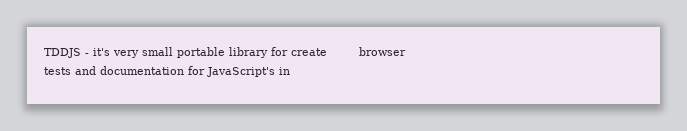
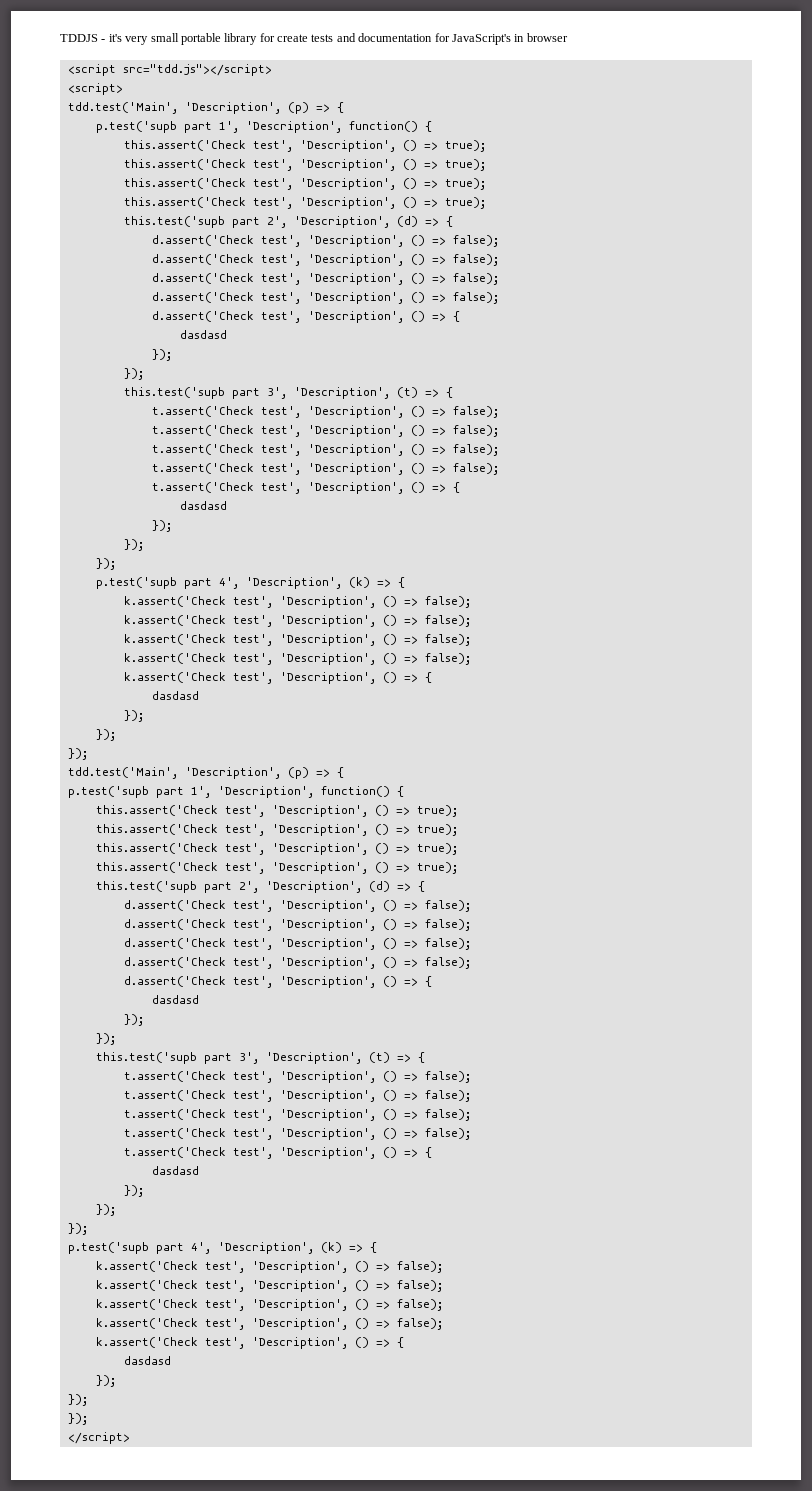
(406, 51) none -> [67,64,272,76] [67,83,123,95] [67,102,344,114] [95,121,432,133] [123,140,486,152] [123,159,486,171] [123,178,486,190] [123,197,486,209] [123,216,453,228] [151,235,499,247] [151,254,499,266] [151,273,499,285] [151,292,499,304] [151,311,460,323] [179,330,227,339] [151,349,172,361] [123,368,144,380] [123,387,453,399] [151,406,499,418] [151,425,499,437] [151,444,499,456] [151,463,499,475] [151,482,460,494] [179,501,227,510] [151,520,172,532] [123,539,144,551] [95,558,116,570] [95,577,405,589] [123,596,471,608] [123,615,471,627] [123,634,471,646] [123,653,471,665] [123,672,432,684] [151,691,199,700] [123,710,144,722] [95,729,116,741] [67,748,88,760] [67,767,344,779] [67,786,404,798] [95,805,458,817] [95,824,458,836] [95,843,458,855] [95,862,458,874] [95,881,425,893] [123,900,471,912] [123,919,471,931] [123,938,471,950] [123,957,471,969] [123,976,432,988] [151,995,199,1004] [123,1014,144,1026] [95,1033,116,1045] [95,1052,425,1064] [123,1071,471,1083] [123,1090,471,1102] [123,1109,471,1121] [123,1128,471,1140] [123,1147,432,1159] [151,1166,199,1175] [123,1185,144,1197] [95,1204,116,1216] [67,1223,88,1235] [67,1242,377,1254] [95,1261,443,1273] [95,1280,443,1292] [95,1299,443,1311] [95,1318,443,1330] [95,1337,404,1349] [123,1356,171,1365] [95,1375,116,1387] [67,1394,88,1406] [67,1413,88,1425] [67,1432,130,1444] // <script src="tdd.js"></script> // <script> // tdd.test('Main', 'Description', (p) => { // p.test('supb part 1', 'Description', function() { // this.assert('Check test', 'Description', () => true); // this.assert('Check test', 'Description', () => true); // this.assert('Check test', 'Description', () => true); // this.assert('Check test', 'Description', () => true); // this.test('supb part 2', 'Description', (d) => { // d.assert('Check test', 'Description', () => false); // d.assert('Check test', 'Description', () => false); // d.assert('Check test', 'Description', () => false); // d.assert('Check test', 'Description', () => false); // d.assert('Check test', 'Description', () => { // dasdasd // }); // }); // this.test('supb part 3', 'Description', (t) => { // t.assert('Check test', 'Description', () => false); // t.assert('Check test', 'Description', () => false); // t.assert('Check test', 'Description', () => false); // t.assert('Check test', 'Description', () => false); // t.assert('Check test', 'Description', () => { // dasdasd // }); // }); // }); // p.test('supb part 4', 'Description', (k) => { // k.assert('Check test', 'Description', () => false); // k.assert('Check test', 'Description', () => false); // k.assert('Check test', 'Description', () => false); // k.assert('Check test', 'Description', () => false); // k.assert('Check test', 'Description', () => { // dasdasd // }); // }); // }); // tdd.test('Main', 'Description', (p) => { // p.test('supb part 1', 'Description', function() { // this.assert('Check test', 'Description', () => true); // this.assert('Check test', 'Description', () => true); // this.assert('Check test', 'Description', () => true); // this.assert('Check test', 'Description', () => true); // this.test('supb part 2', 'Description', (d) => { // d.assert('Check test', 'Description', () => false); // d.assert('Check test', 'Description', () => false); // d.assert('Check test', 'Description', () => false); // d.assert('Check test', 'Description', () => false); // d.assert('Check test', 'Description', () => { // dasdasd // }); // }); // this.test('supb part 3', 'Description', (t) => { // t.assert('Check test', 'Description', () => false); // t.assert('Check test', 'Description', () => false); // t.assert('Check test', 'Description', () => false); // t.assert('Check test', 'Description', () => false); // t.assert('Check test', 'Description', () => { // dasdasd // }); // }); // }); // p.test('supb part 4', 'Description', (k) => { // k.assert('Check test', 'Description', () => false); // k.assert('Check test', 'Description', () => false); // k.assert('Check test', 'Description', () => false); // k.assert('Check test', 'Description', () => false); // k.assert('Check test', 'Description', () => { // dasdasd // }); // }); // }); // </script>

